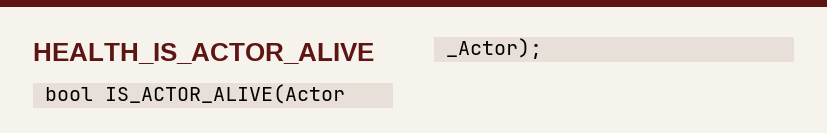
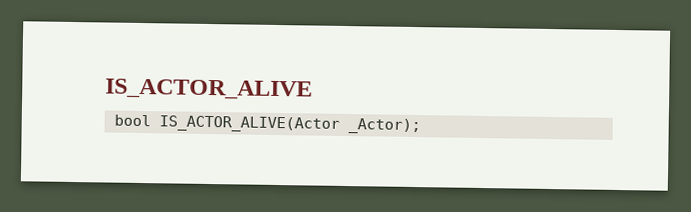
[33,43,374,64] HEALTH_IS_ACTOR_ALIVE -> [105,78,313,101] IS_ACTOR_ALIVE

